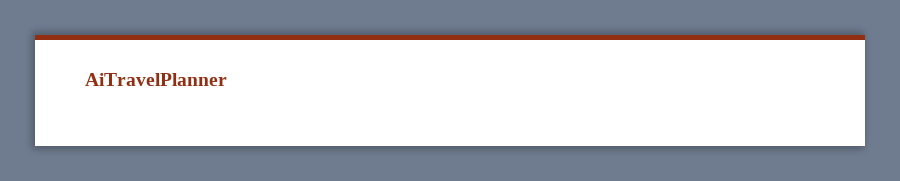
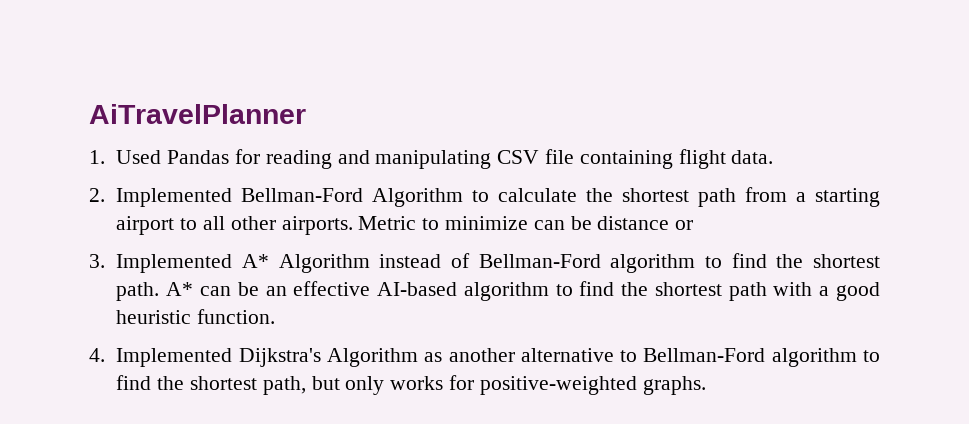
(227, 79) none -> [89,149,774,169] [89,187,880,207] [116,216,694,235] [89,253,880,273] [116,281,880,301] [116,309,276,324] [89,348,881,367] [116,375,706,395] // 1. Used Pandas for reading and manipulating CSV file containing flight data. // 2. Implemented Bellman-Ford Algorithm to calculate the shortest path from a starting airport to all other airports. Metric to minimize can be distance or // 3. Implemented A* Algorithm instead of Bellman-Ford algorithm to find the shortest path. A* can be an effective AI-based algorithm to find the shortest path with a good heuristic function. // 4. Implemented Dijkstra's Algorithm as another alternative to Bellman-Ford algorithm to find the shortest path, but only works for positive-weighted graphs.

